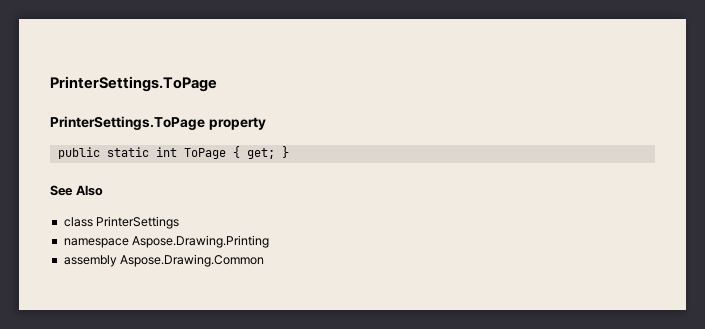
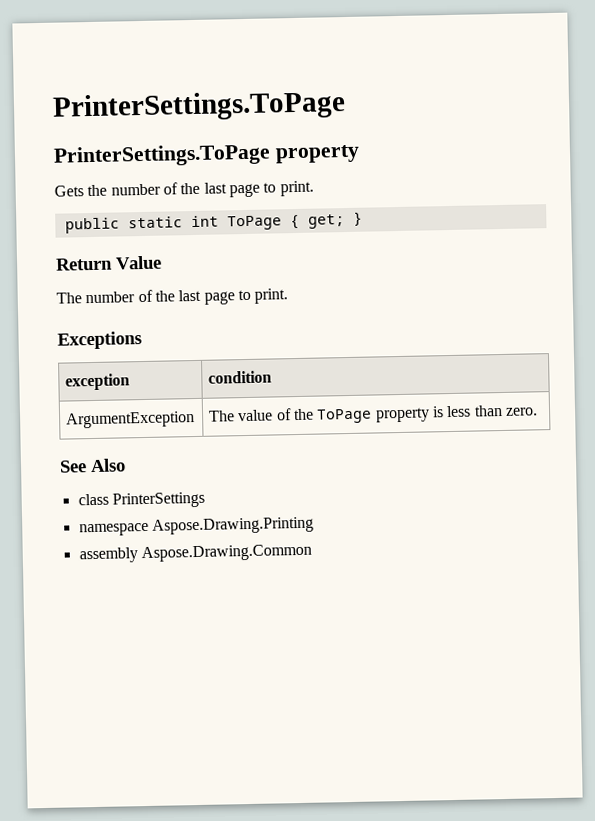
(266, 123) none -> [54,180,314,198] // Gets the number of the last page to print.
(289, 152) none -> [55,255,162,271] [56,288,289,305] [57,331,142,350] [65,373,131,391] [208,370,273,384] [66,411,196,429] [208,405,538,424] // Return Value // The number of the last page to print. // Exceptions // exception | condition // ArgumentException | The value of the ToPage property is less than zero.

